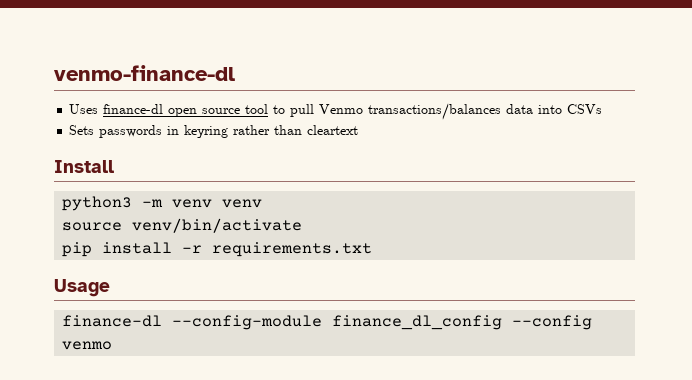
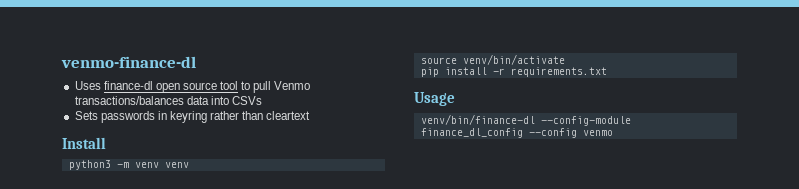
[62,315,163,327] finance-dl -> [420,114,535,125] venv/bin/finance-dl

